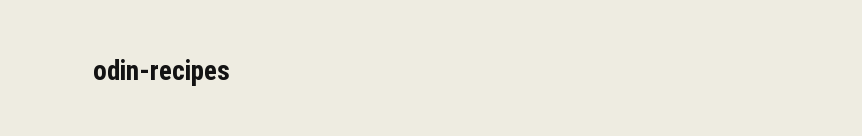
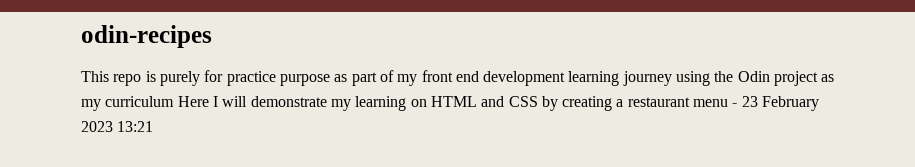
(230, 72) none -> [81,70,835,86] [81,96,820,111] [81,121,154,132] // This repo is purely for practice purpose as part of my front end development learning journey using the Odin project as my curriculum Here I will demonstrate my learning on HTML and CSS by creating a restaurant menu - 23 February 2023 13:21

